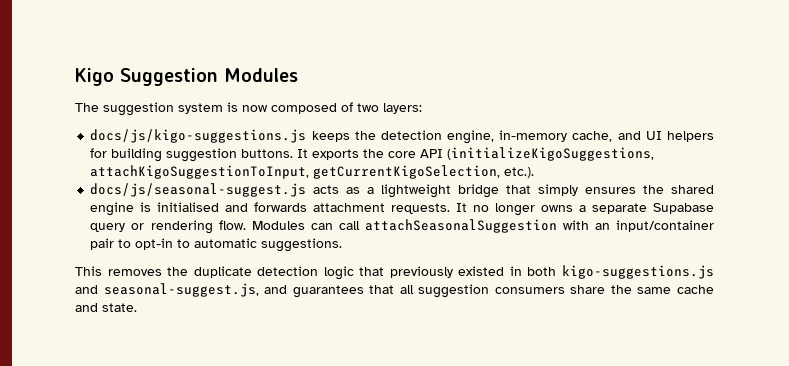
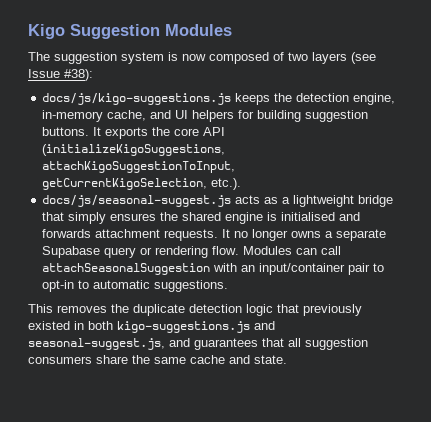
[383,103,422,114] layers: -> [312,52,376,64] [28,69,93,81] layers (see Issue #38):

